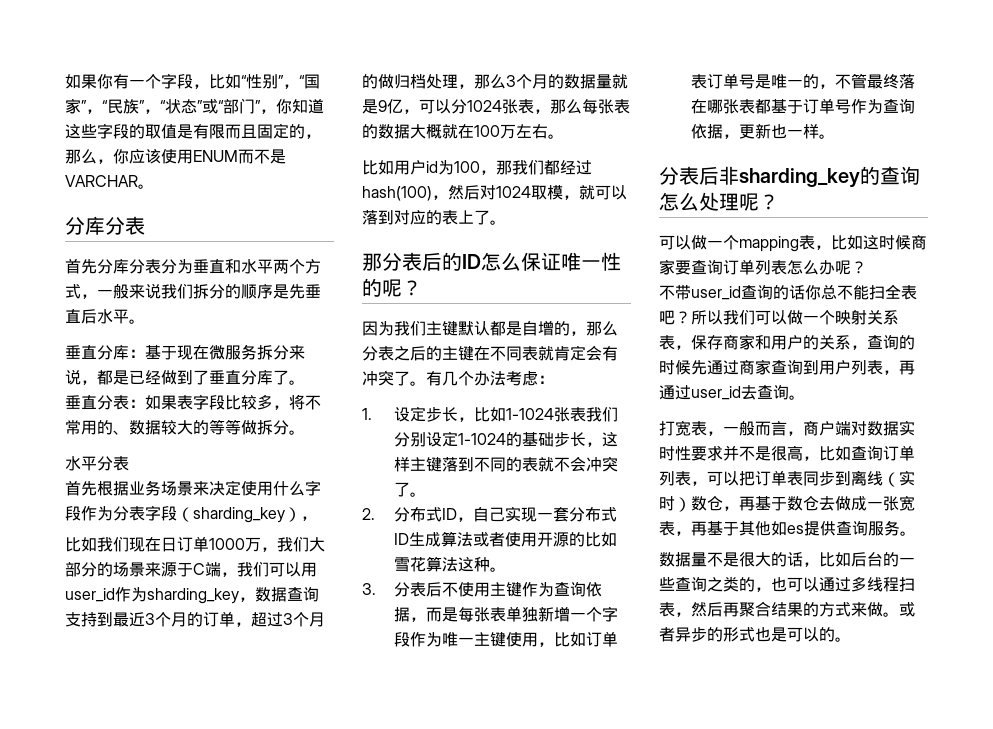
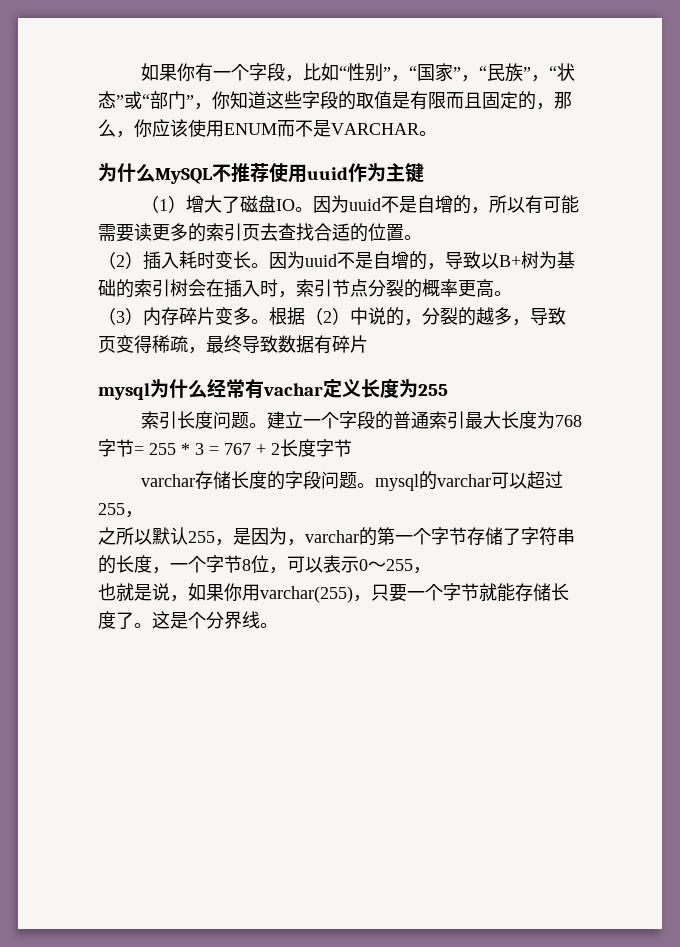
[65,216,145,235] [65,259,321,274] [65,283,321,299] [65,309,145,324] [65,344,305,360] [65,369,305,385] [65,394,321,410] [65,419,305,435] [65,456,129,471] [65,480,321,496] [65,505,317,523] [65,536,325,552] [65,562,317,577] [65,586,319,604] [65,611,325,627] [362,74,628,89] [362,99,630,114] [362,124,564,139] [362,160,592,175] [362,185,627,201] [362,210,506,225] [362,252,621,271] [362,278,422,297] [362,320,618,336] [362,345,618,361] [362,370,554,386] [362,406,618,422] [393,431,618,447] [393,456,618,472] [393,482,426,497] [362,506,617,522] [393,531,617,547] [393,556,506,572] [362,581,602,597] [393,606,618,622] [393,631,618,647] [690,73,915,89] [690,98,915,114] [690,123,835,139] [659,166,920,188] [659,192,779,211] [659,234,927,252] [659,259,867,275] [659,284,917,300] [659,310,899,325] [659,334,915,350] [659,359,915,375] [659,384,805,400] [659,420,915,436] [659,445,915,461] [659,470,915,487] [659,495,915,512] [659,520,916,536] [659,552,915,567] [659,576,915,592] [659,601,915,617] [659,627,835,642] 分库分表 // 首先分库分表分为垂直和水平两个方式，一般来说我们拆分的顺序是先垂直后水平。 // 垂直分库：基于现在微服务拆分来说，都是已经做到了垂直分库了。 // 垂直分表：如果表字段比较多，将不常用的、数据较大的等等做拆分。 // 水平分表 // 首先根据业务场景来决定使用什么字段作为分表字段（sharding_key）， // 比如我们现在日订单1000万，我们大部分的场景来源于C端，我们可以用user_id作为sharding_key，数据查询支持到最近3个月的订单，超过3个月的做归档处理，那么3个月的数据量就是9亿，可以分1024张表，那么每张表的数据大概就在100万左右。 // 比如用户id为100，那我们都经过hash(100)，然后对1024取模，就可以落到对应的表上了。 // 那分表后的ID怎么保证唯一性的呢？ // 因为我们主键默认都是自增的，那么分表之后的主键在不同表就肯定会有冲突了。有几个办法考虑： // 1.设定步长，比如1-1024张表我们分别设定1-1024的基础步长，这样主键落到不同的表就不会冲突了。 // 2.分布式ID，自己实现一套分布式ID生成算法或者使用开源的比如雪花算法这种。 // 3.分表后不使用主键作为查询依据，而是每张表单独新增一个字段作为唯一主键使用，比如订单表订单号是唯一的，不管最终落在哪张表都基于订单号作为查询依据，更新也一样。 // 分表后非sharding_key的查询怎么处理呢？ // 可以做一个mapping表，比如这时候商家要查询订单列表怎么办呢？ // 不带user_id查询的话你总不能扫全表吧？所以我们可以做一个映射关系表，保存商家和用户的关系，查询的时候先通过商家查询到用户列表，再通过user_id去查询。 // 打宽表，一般而言，商户端对数据实时性要求并不是很高，比如查询订单列表，可以把订单表同步到离线（实时）数仓，再基于数仓去做成一张宽表，再基于其他如es提供查询服务。 // 数据量不是很大的话，比如后台的一些查询之类的，也可以通过多线程扫表，然后再聚合结果的方式来做。或者异步的形式也是可以的 -> [98,163,424,184] [140,195,579,214] [98,223,422,242] [98,251,575,270] [98,279,512,298] [98,307,566,326] [98,335,368,354] [98,379,448,400] [140,411,582,430] [98,439,352,457] [140,471,563,491] [98,503,143,518] [98,527,575,546] [98,555,431,574] [98,583,569,603] [98,611,260,629] 为什么MySQL不推荐使用uuid作为主键 // （1）增大了磁盘IO。因为uuid不是自增的，所以有可能需要读更多的索引页去查找合适的位置。 // （2）插入耗时变长。因为uuid不是自增的，导致以B+树为基础的索引树会在插入时，索引节点分裂的概率更高。 // （3）内存碎片变多。根据（2）中说的，分裂的越多，导致页变得稀疏，最终导致数据有碎片 // mysql为什么经常有vachar定义长度为255 // 索引长度问题。建立一个字段的普通索引最大长度为768字节= 255 * 3 = 767 + 2长度字节 // varchar存储长度的字段问题。mysql的varchar可以超过255， // 之所以默认255，是因为，varchar的第一个字节存储了字符串的长度，一个字节8位，可以表示0～255， // 也就是说，如果你用varchar(255)，只要一个字节就能存储长度了。这是个分界线

